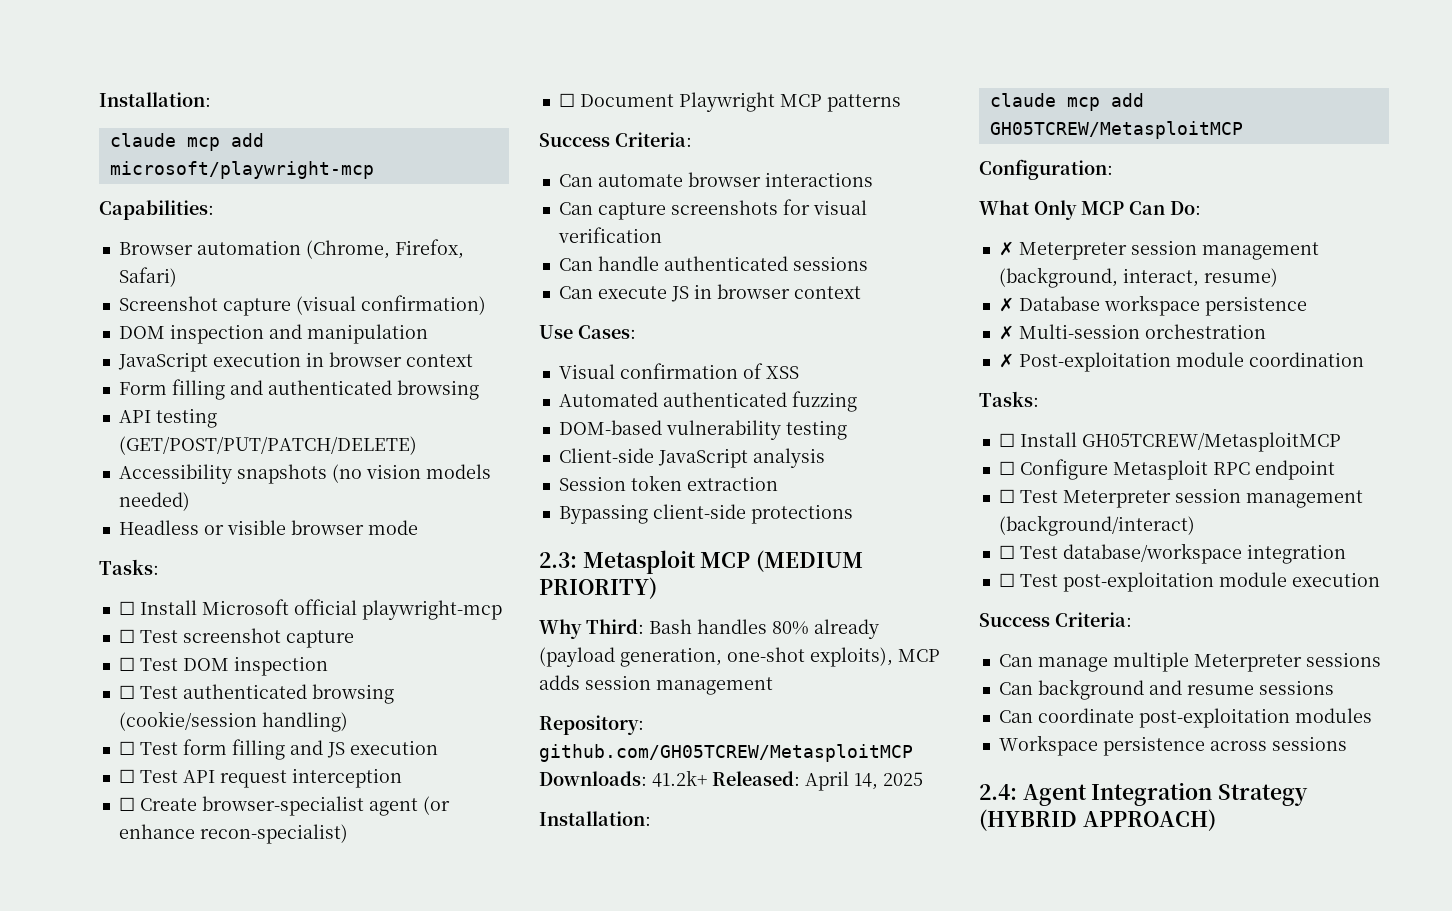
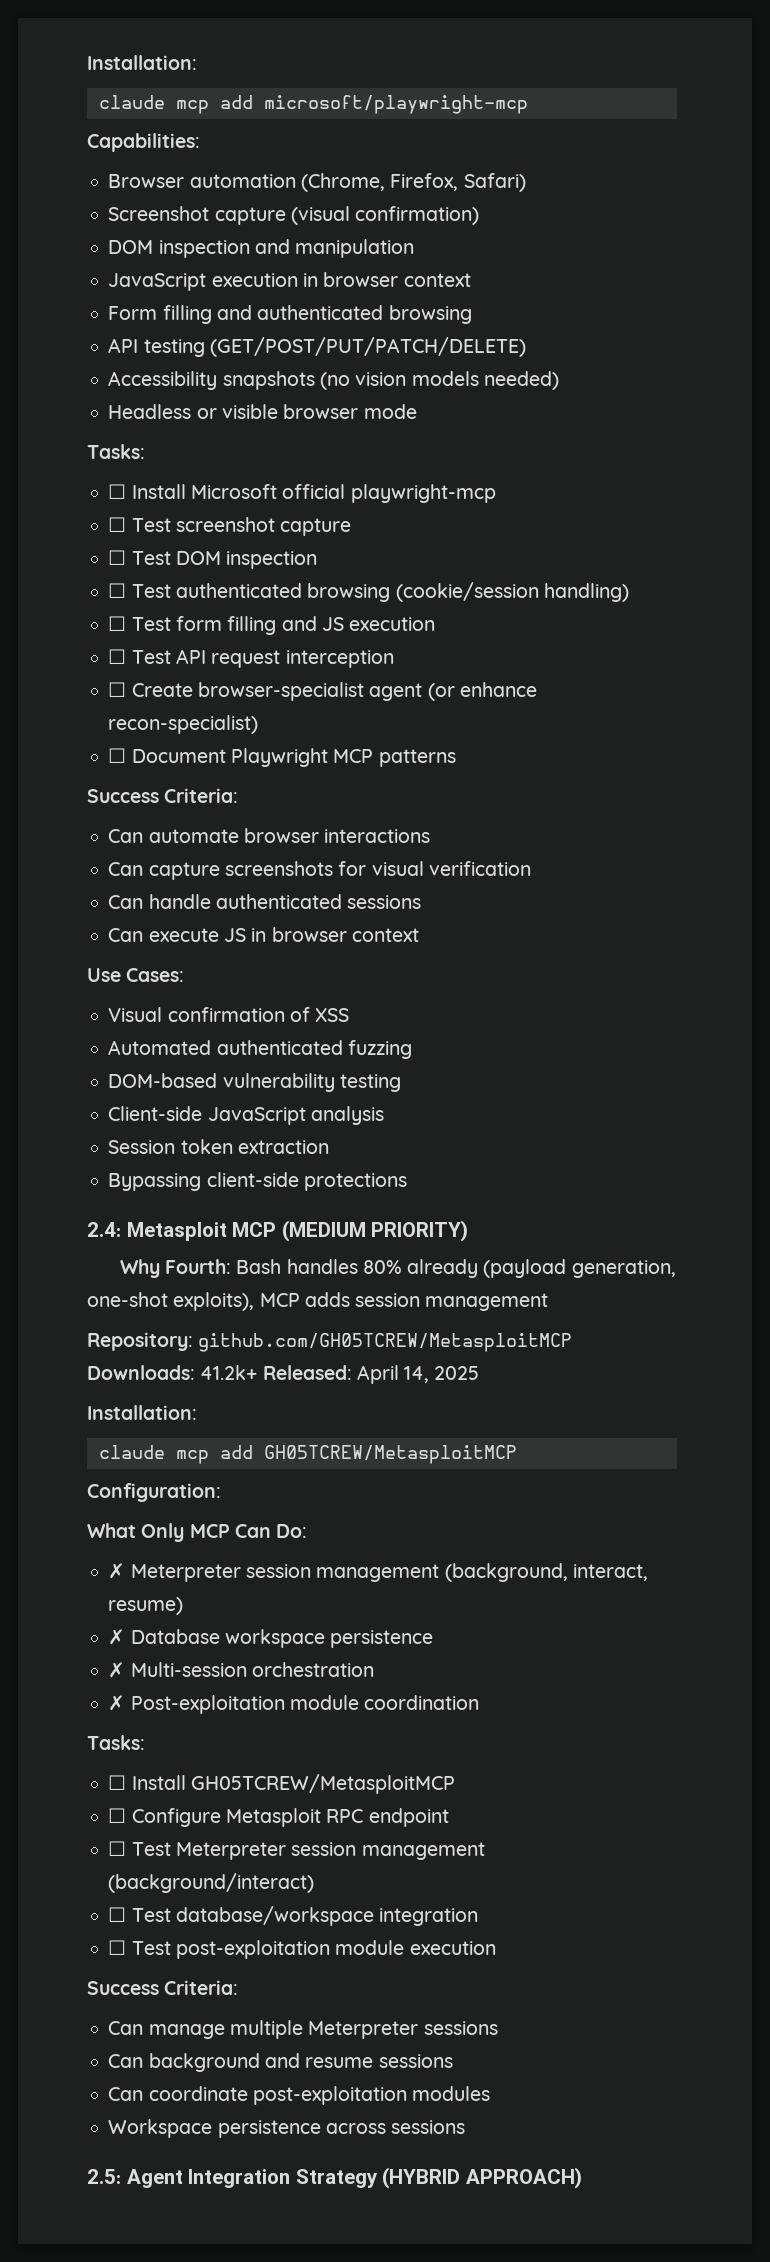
[539,552,577,568] 2.3: -> [87,1222,121,1237] 2.4:
[586,619,644,634] Third: -> [165,1259,232,1274] Fourth:
[979,784,1017,800] 2.4: -> [87,2169,121,2184] 2.5:

